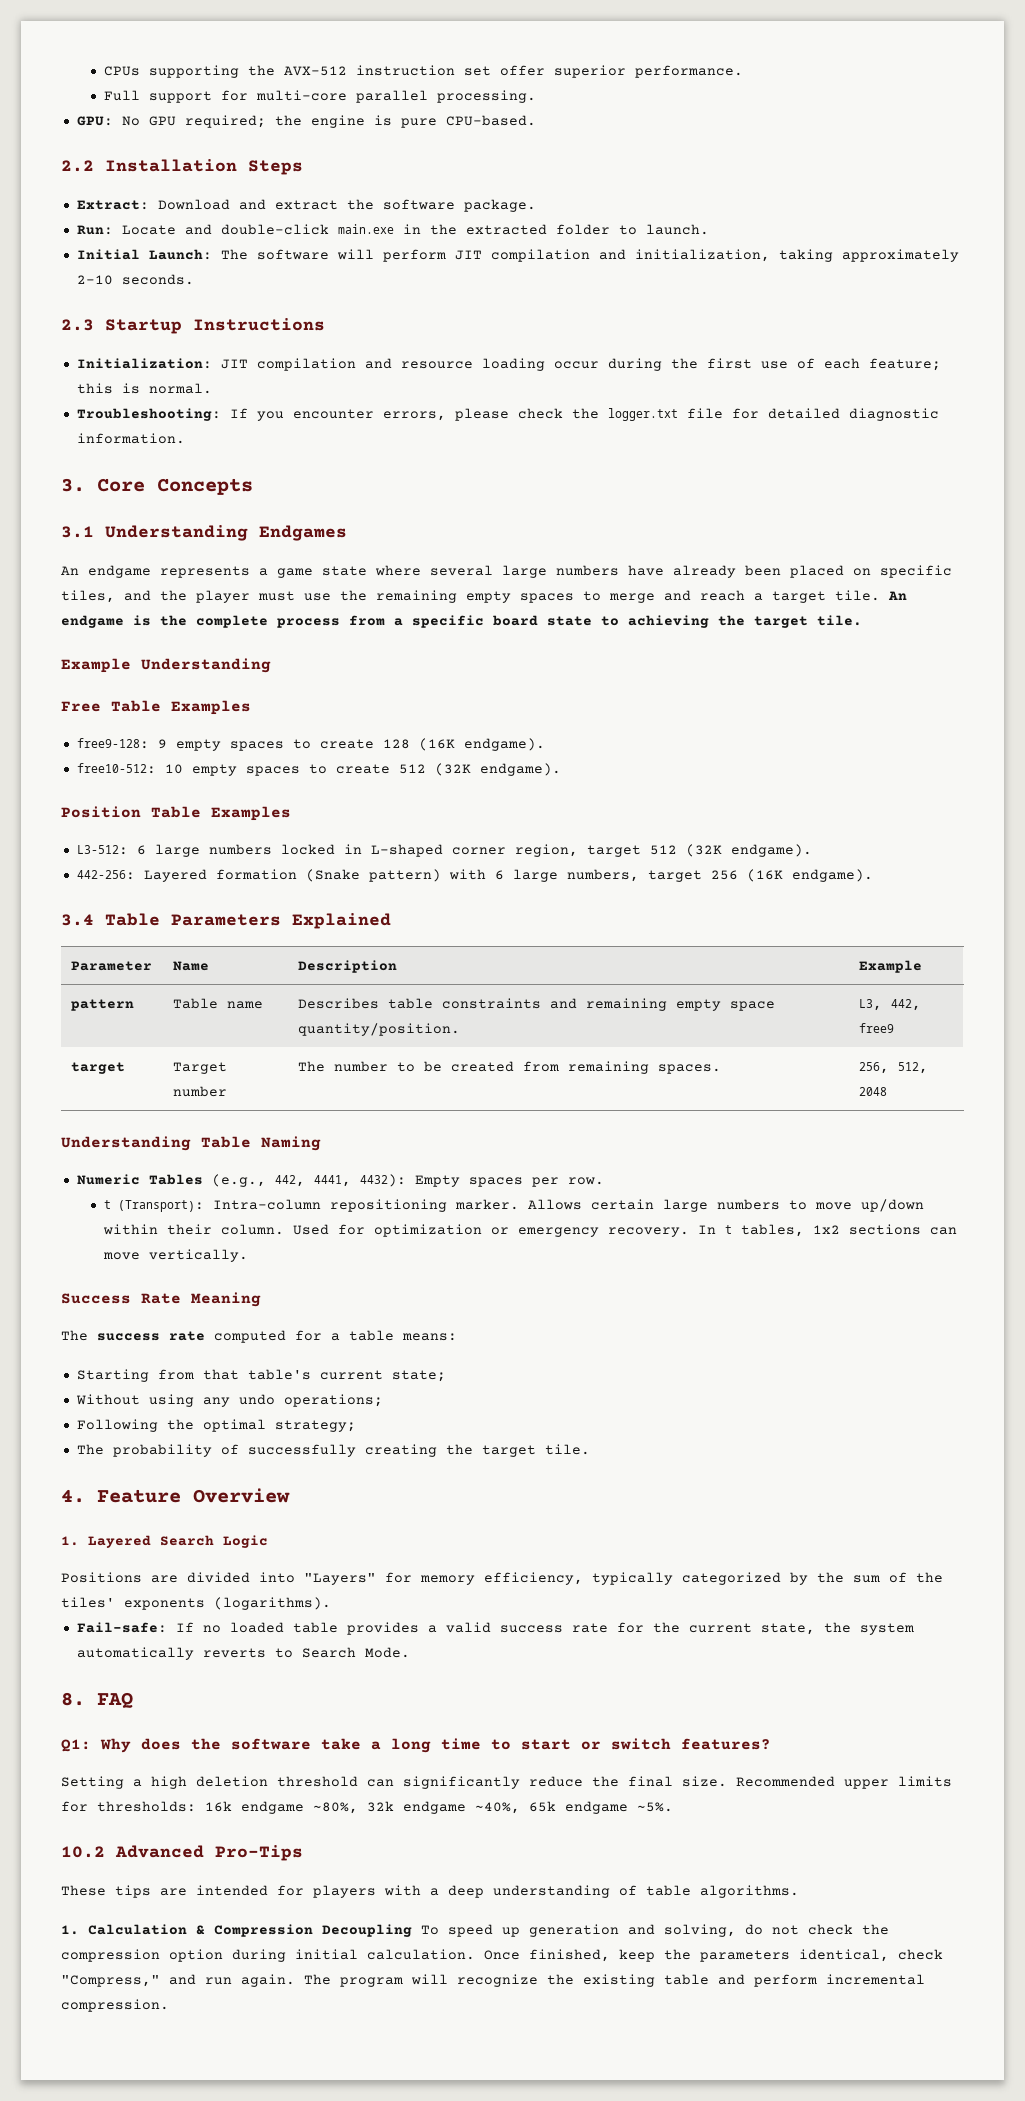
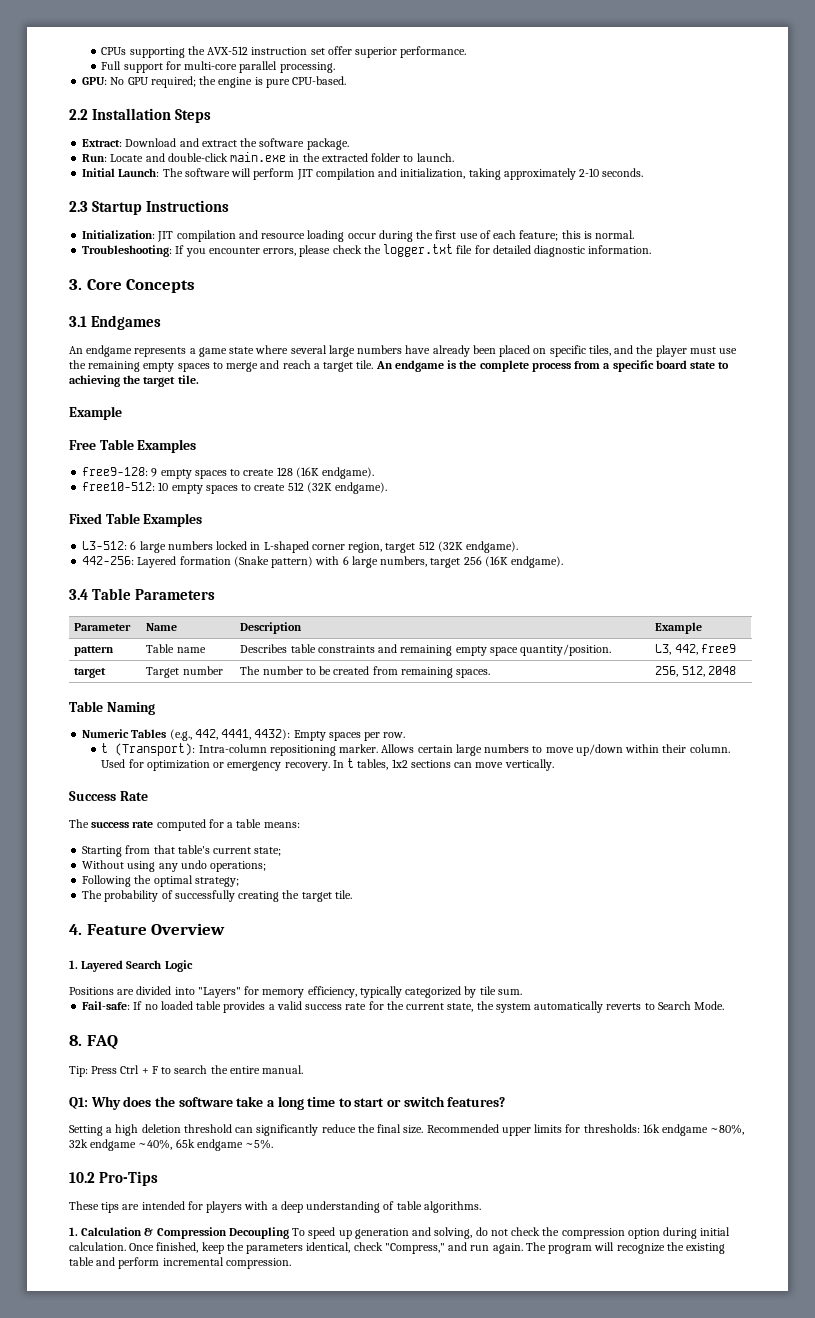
[105,525,248,541] Understanding -> (87, 321) none
[141,658,271,673] Understanding -> (122, 413) none
[61,806,141,818] Position -> [69,513,102,524] Fixed
[292,913,391,929] Explained -> (216, 594) none
[61,1136,191,1151] Understanding -> (736, 670) none
[191,1292,261,1307] Meaning -> (148, 796) none
[817,1572,943,1583] [61,1597,331,1610] the sum of the tiles' exponents (logarithms). -> [479,986,522,995] tile sum.
(133, 1700) none -> [69,1065,304,1077] // Tip: Press Ctrl + F to search the entire manual.
[115,1845,204,1858] Advanced -> (95, 1177) none

